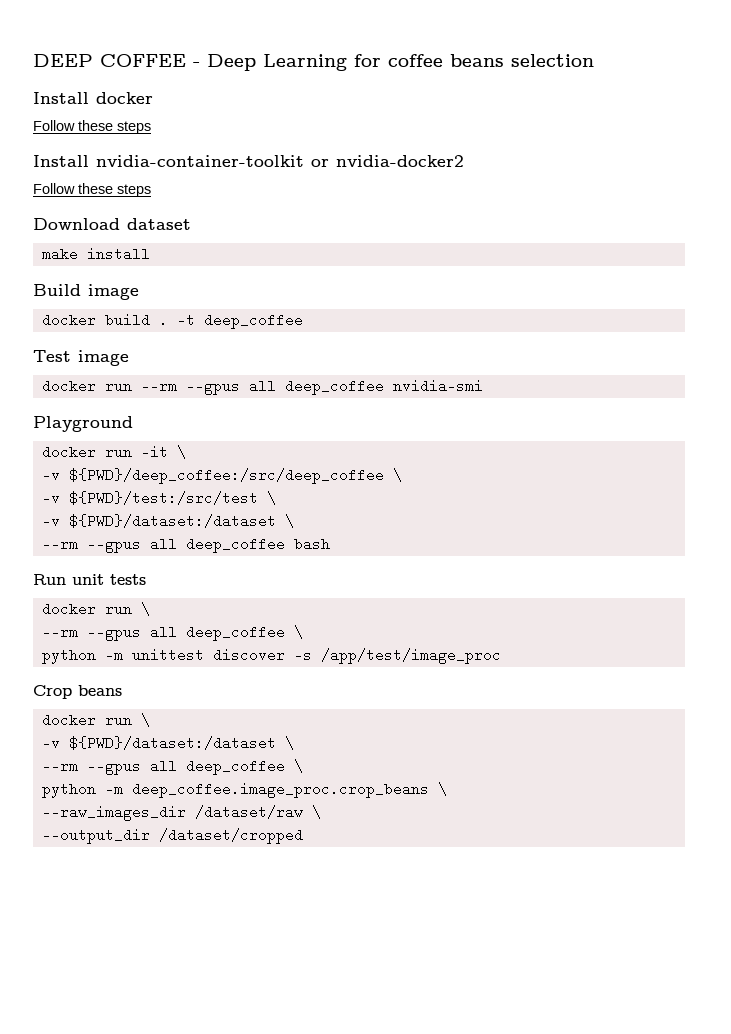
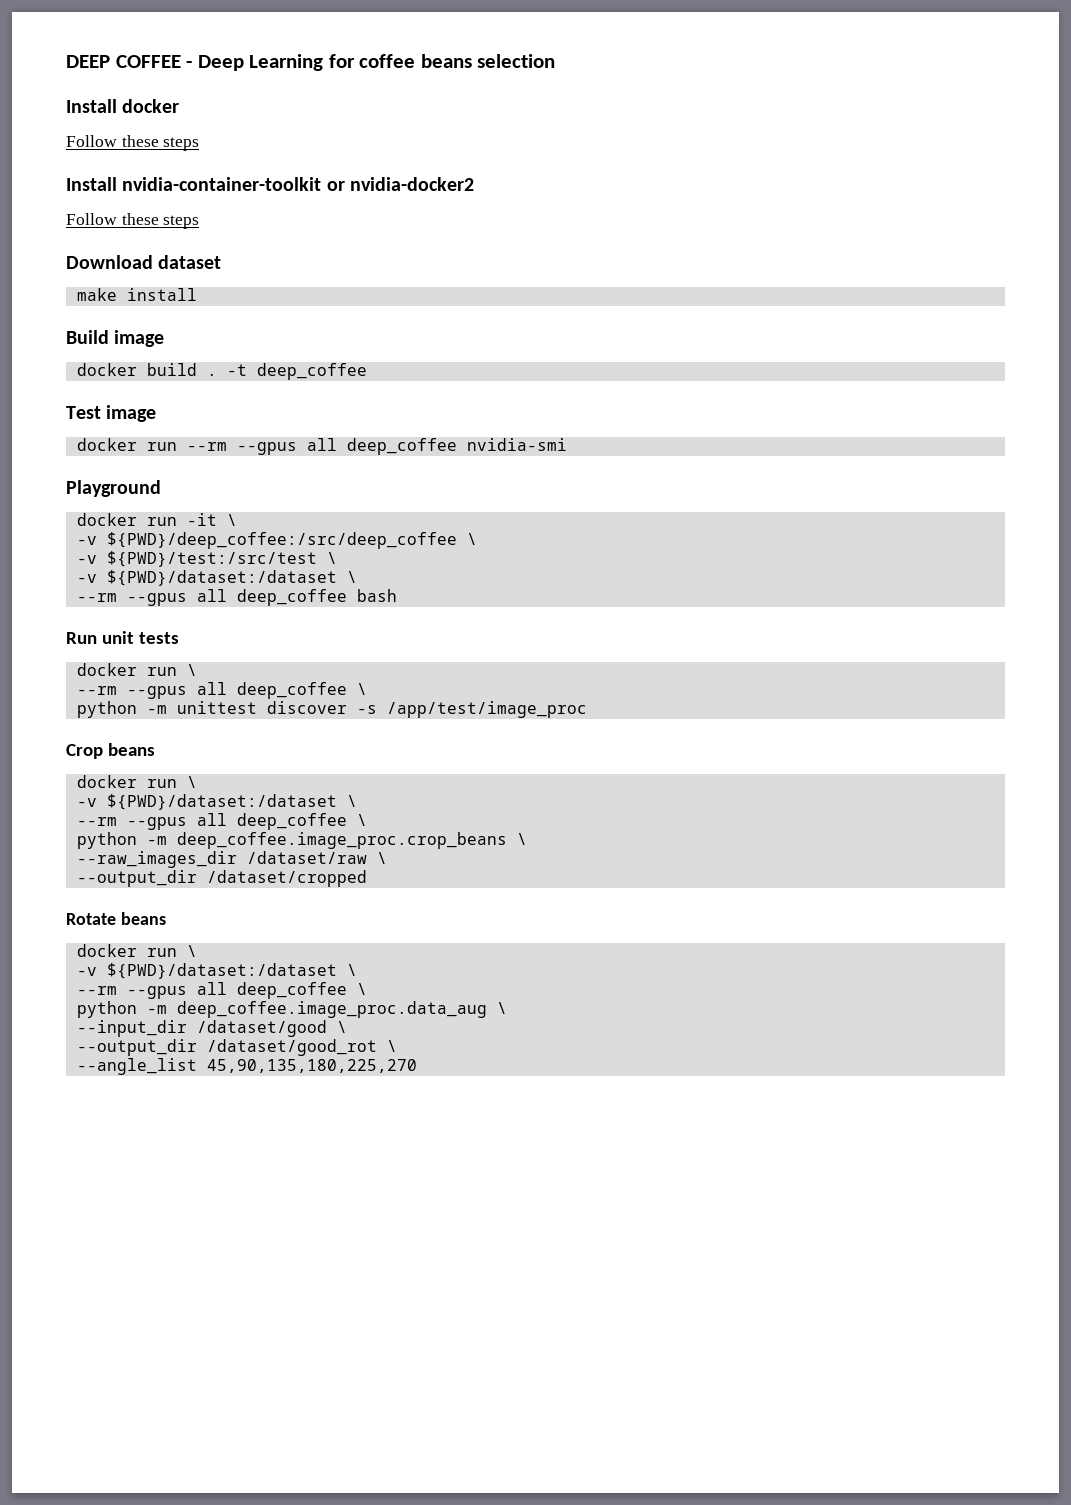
(303, 836) none -> [66,912,166,925] [76,944,197,957] [76,963,357,979] [76,982,367,999] [76,1001,507,1018] [76,1020,347,1037] [76,1039,397,1056] [76,1058,417,1075] // Rotate beans // docker run \ // -v ${PWD}/dataset:/dataset \ // --rm --gpus all deep_coffee \ // python -m deep_coffee.image_proc.data_aug \ // --input_dir /dataset/good \ // --output_dir /dataset/good_rot \ // --angle_list 45,90,135,180,225,270

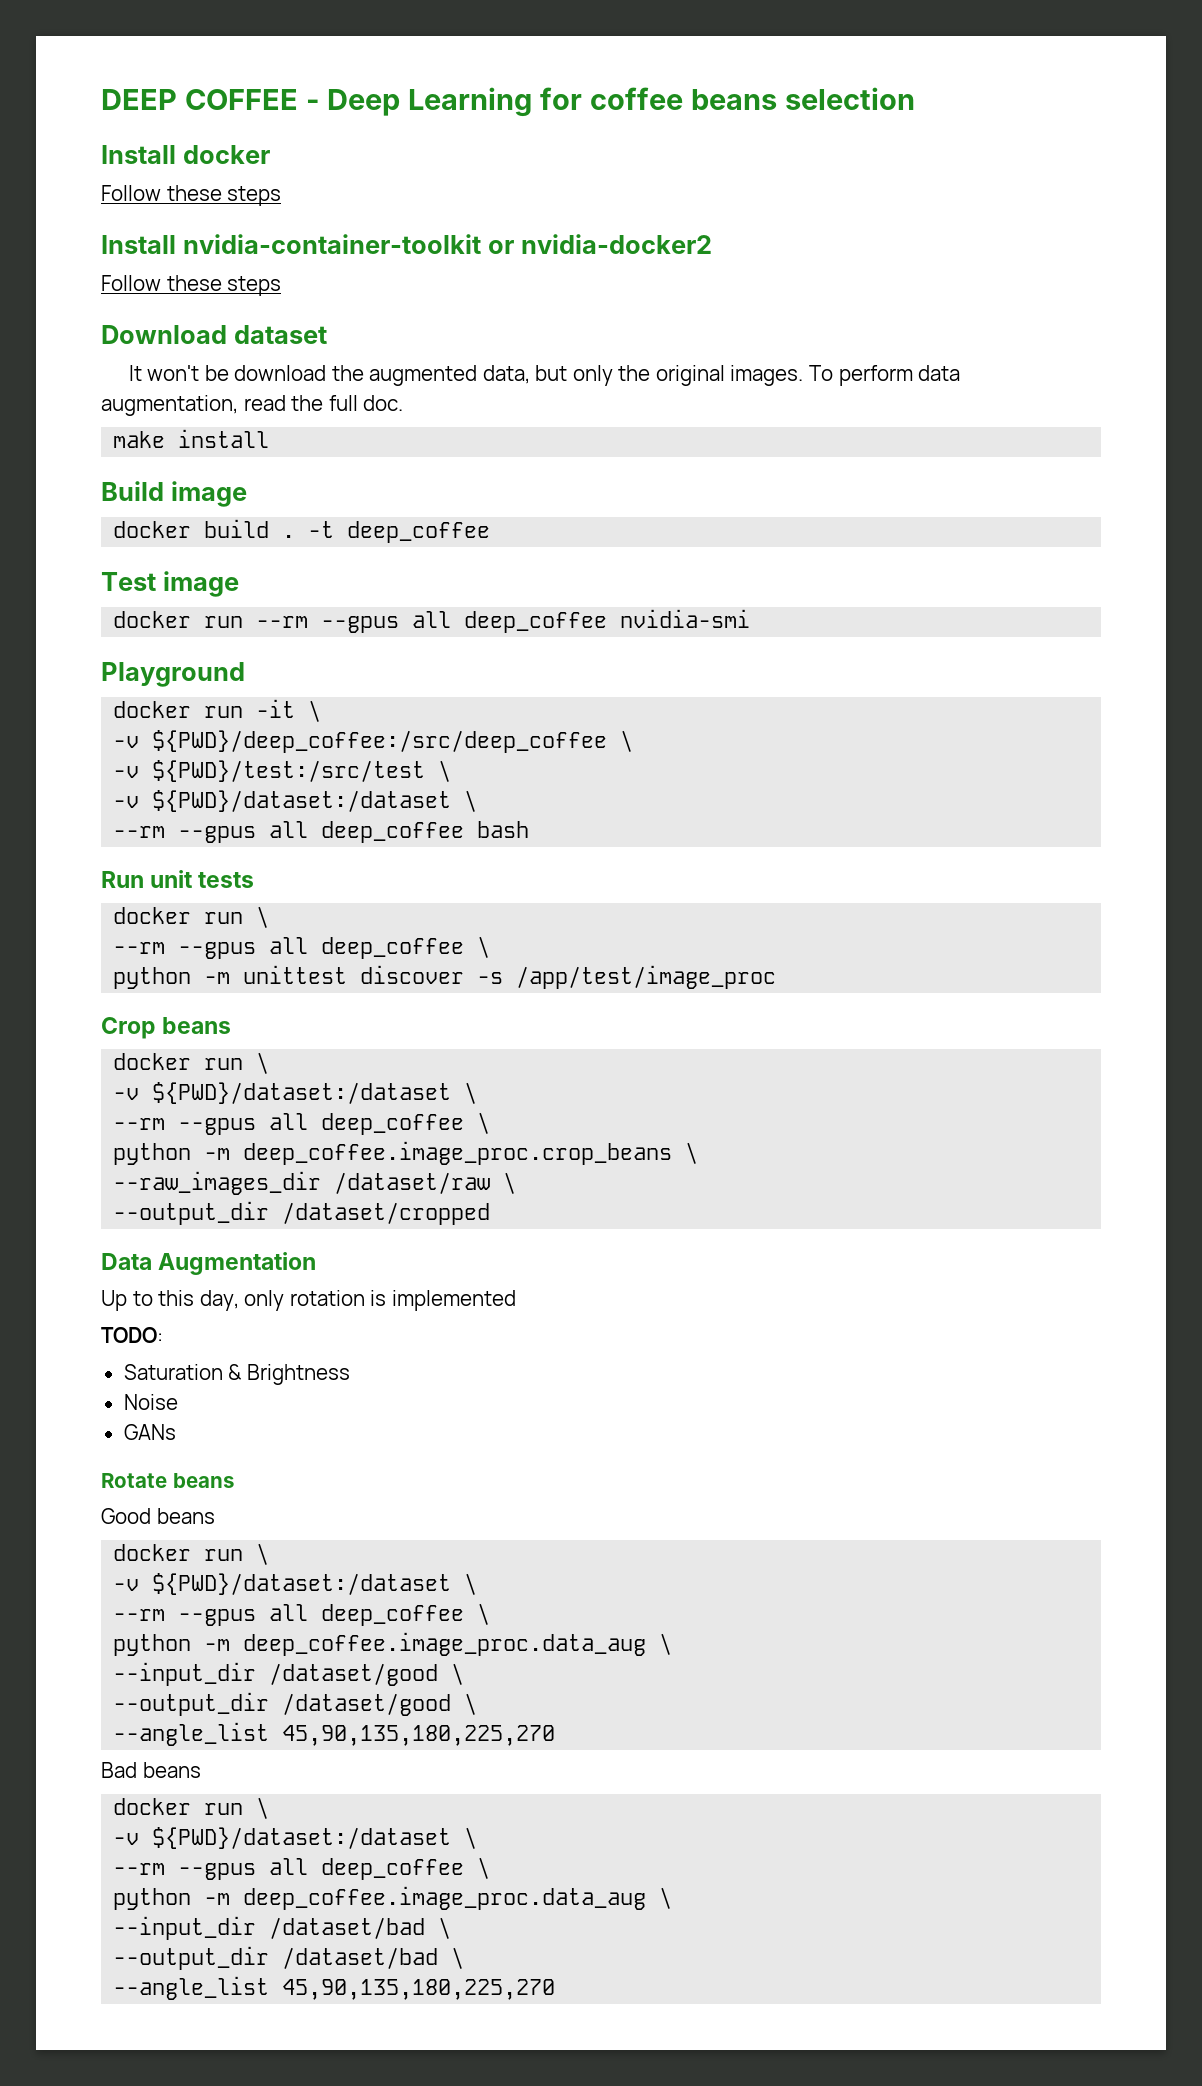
(222, 262) none -> [128,365,961,386] [101,395,404,416] // It won't be download the augmented data, but only the original images. To perform data augmentation, read the full doc.
(367, 878) none -> [101,1252,317,1275] [101,1290,516,1311] [101,1327,163,1343] [123,1364,350,1385] [123,1394,178,1410] [123,1424,176,1440] // Data Augmentation // Up to this day, only rotation is implemented // TODO: // Saturation & Brightness // Noise // GANs
(166, 918) none -> [101,1508,215,1524] // Good beans
[206,1039,397,1056] [76,1058,417,1075] /dataset/good_rot \ // --angle_list 45,90,135,180,225,270 -> [282,1693,478,1716] [113,1722,556,1746] [101,1762,201,1778] [113,1797,270,1819] [113,1827,478,1849] [113,1857,491,1880] [113,1886,673,1910] [113,1916,452,1940] [113,1946,465,1970] [113,1976,556,2000] /dataset/good \ // --angle_list 45,90,135,180,225,270 // Bad beans // docker run \ // -v ${PWD}/dataset:/dataset \ // --rm --gpus all deep_coffee \ // python -m deep_coffee.image_proc.data_aug \ // --input_dir /dataset/bad \ // --output_dir /dataset/bad \ // --angle_list 45,90,135,180,225,270

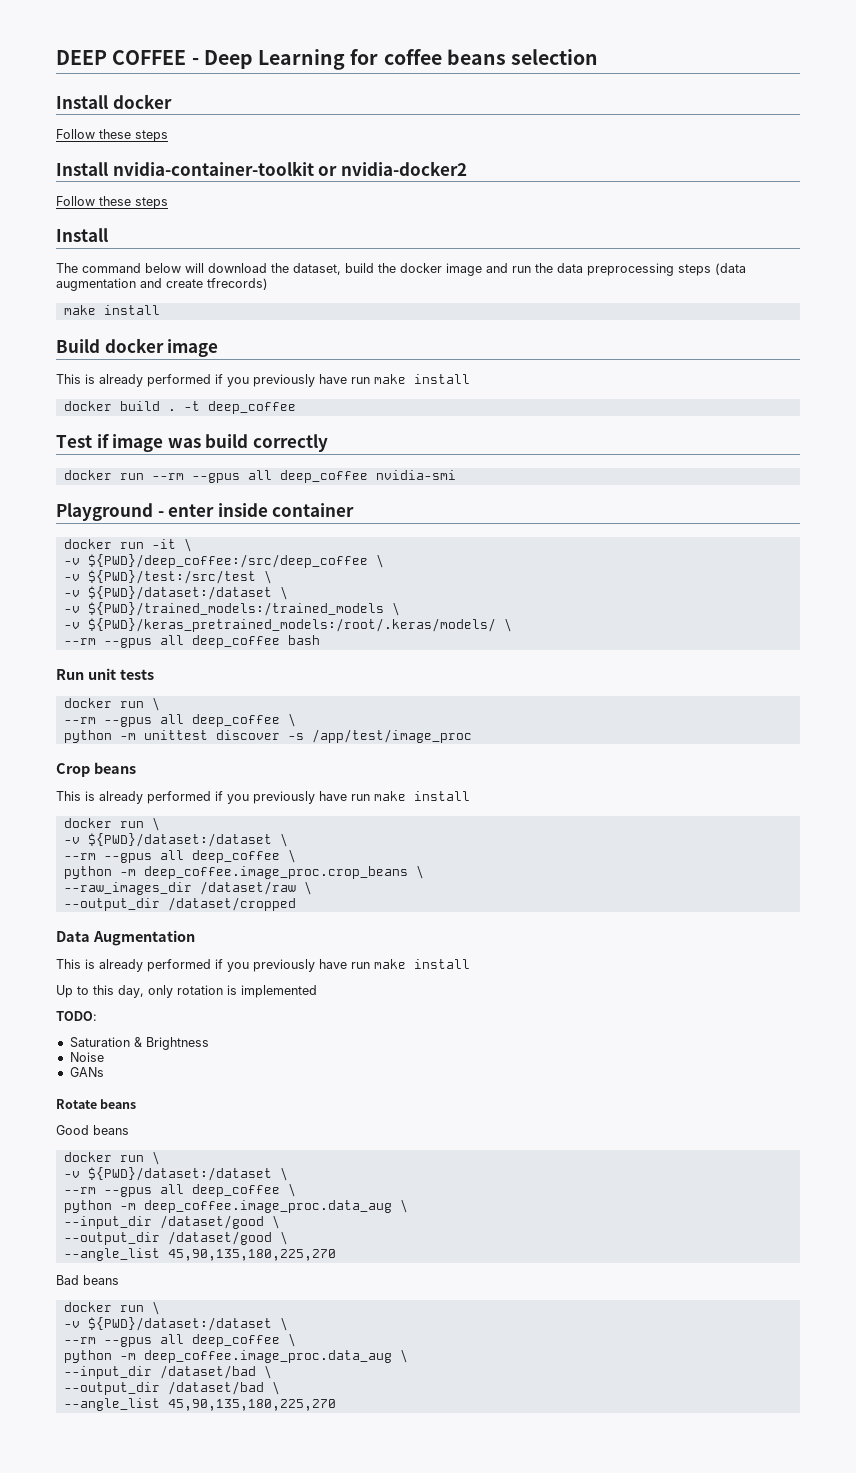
[101,325,327,344] [128,365,961,386] [101,395,404,416] Download dataset // It won't be download the augmented data, but only the original images. To perform data augmentation, read the full doc. -> [56,228,108,242] [56,263,746,276] [56,278,268,291] Install // The command below will download the dataset, build the docker image and run the data preprocessing steps (data augmentation and create tfrecords)
[170,481,247,507] image -> [104,338,219,357] [56,374,470,387] docker image // This is already performed if you previously have run make install
[162,571,239,597] image -> [96,434,328,452] if image was build correctly
(245, 674) none -> [157,503,355,517] - enter inside container
(478, 801) none -> [63,602,400,616] [63,618,512,632] // -v ${PWD}/trained_models:/trained_models \ // -v ${PWD}/keras_pretrained_models:/root/.keras/models/ \
(232, 1025) none -> [56,791,470,804] // This is already performed if you previously have run make install
(317, 1263) none -> [56,959,470,972] // This is already performed if you previously have run make install

